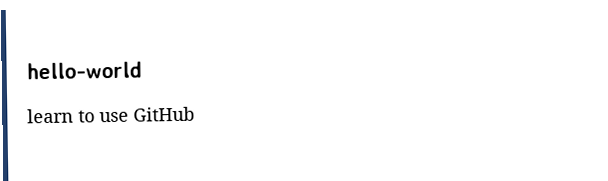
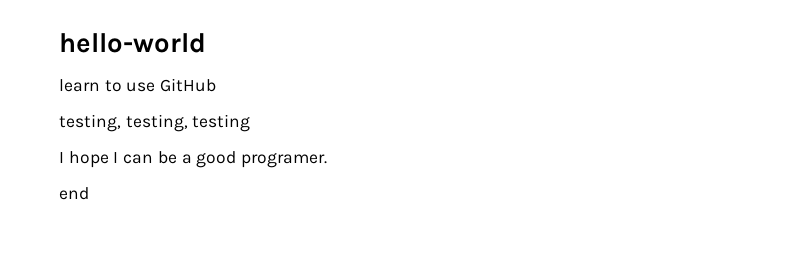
(195, 114) none -> [59,114,251,132] [59,151,328,168] [59,187,89,200] // testing, testing, testing // I hope I can be a good programer. // end

